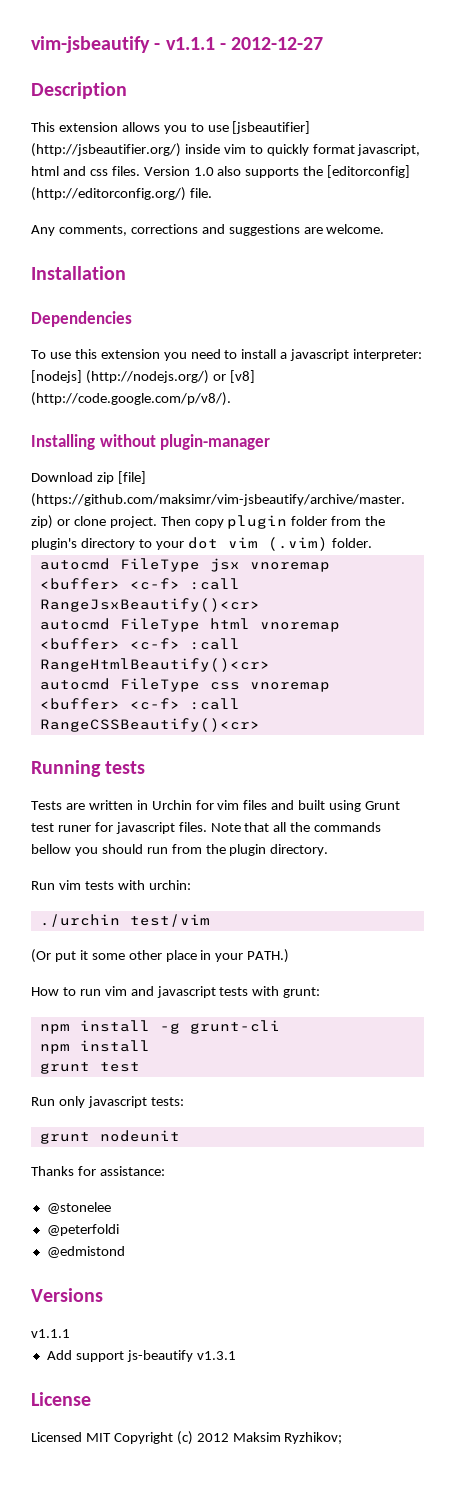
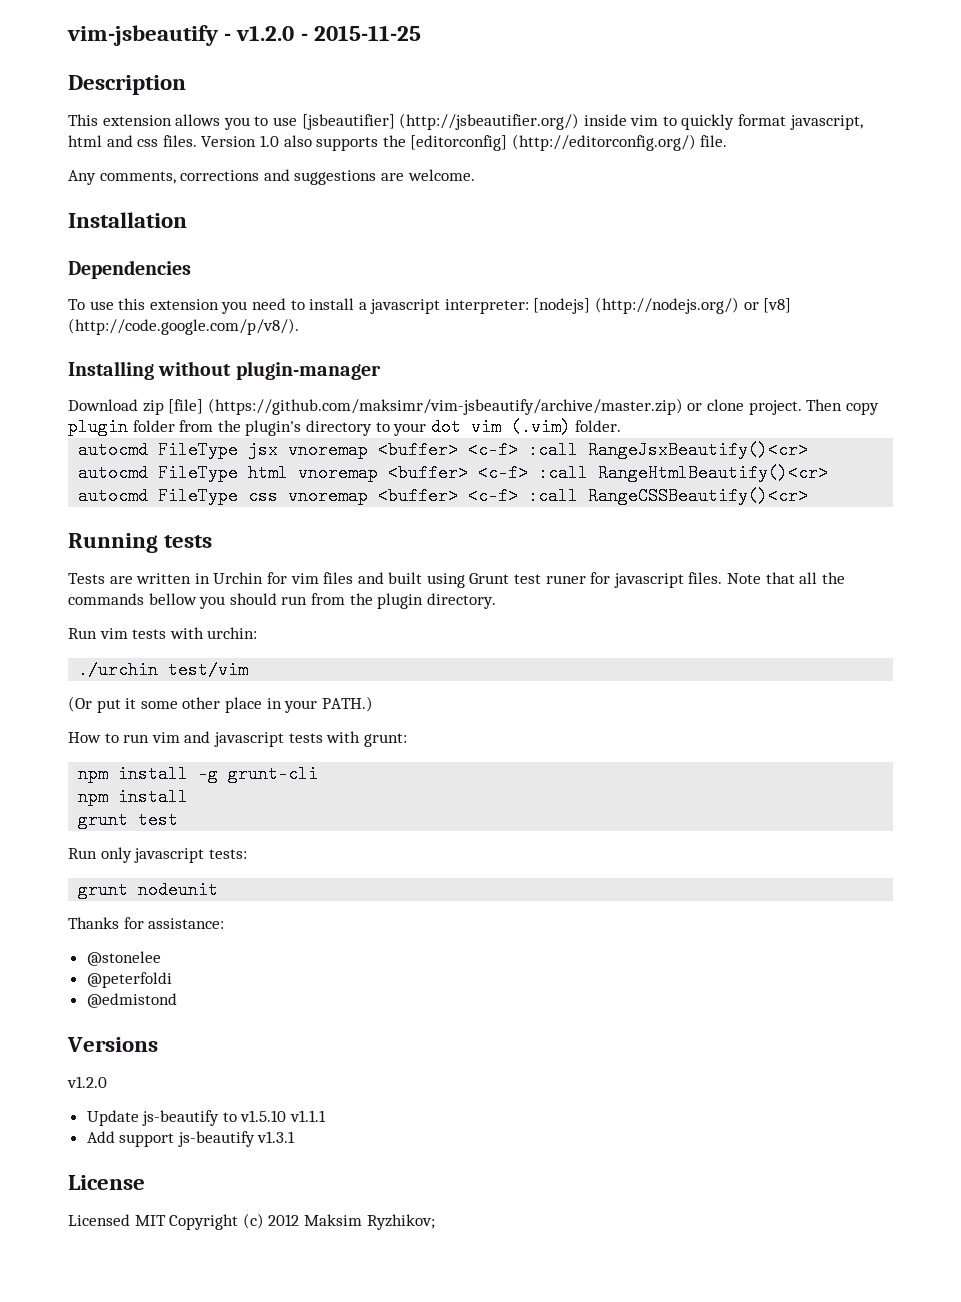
[165,37,324,50] v1.1.1 - 2012-12-27 -> [236,25,421,41] v1.2.0 - 2015-11-25
(103, 1295) none -> [67,1076,107,1088] [86,1110,287,1126] v1.2.0 // Update js-beautify to v1.5.10

